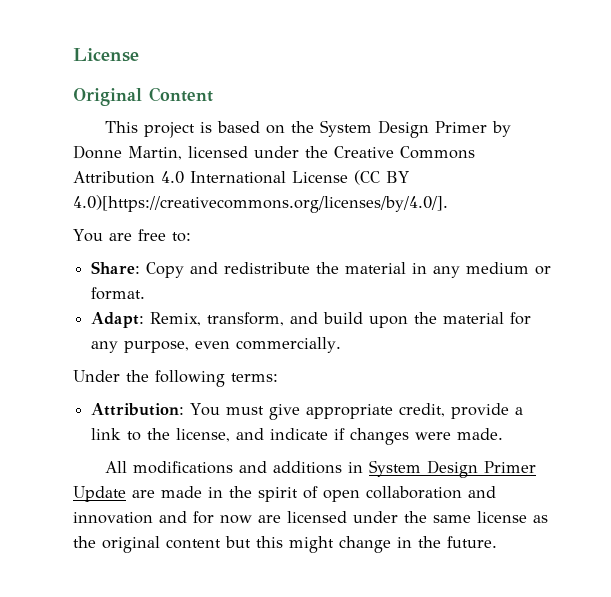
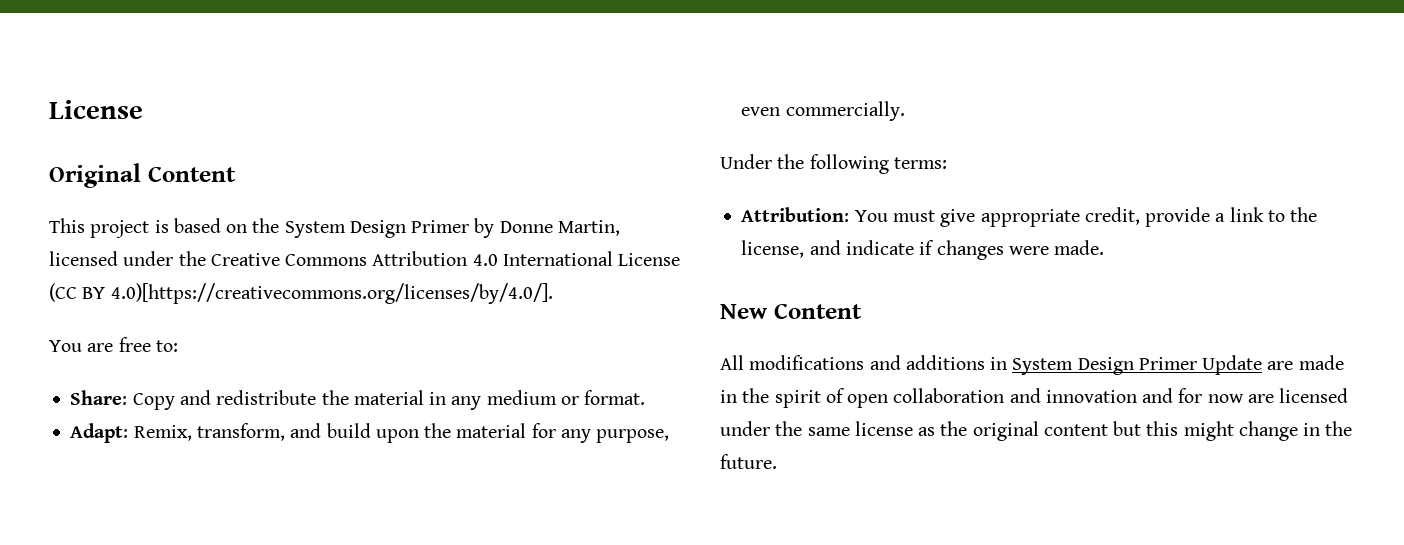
(504, 434) none -> [720,303,862,319] // New Content

